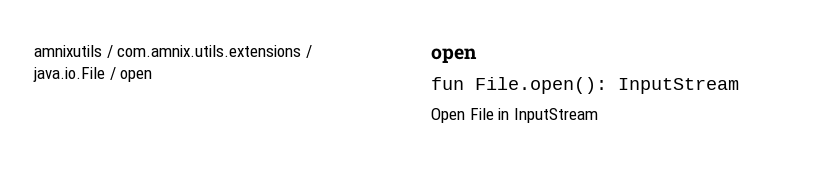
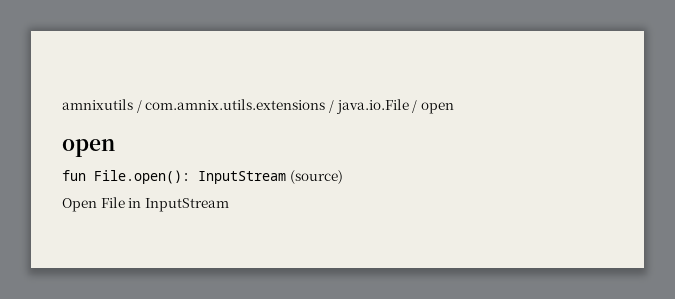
(739, 86) none -> [289,170,343,184] (source)

